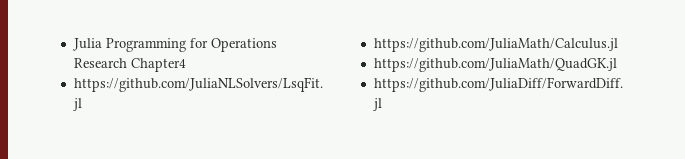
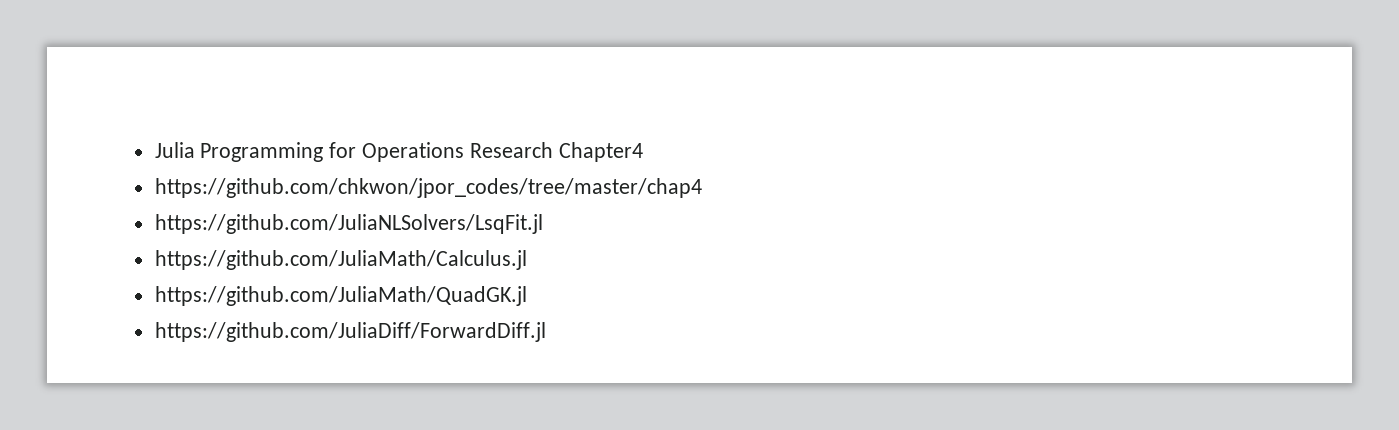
(186, 65) none -> [154,178,702,198] // https://github.com/chkwon/jpor_codes/tree/master/chap4

